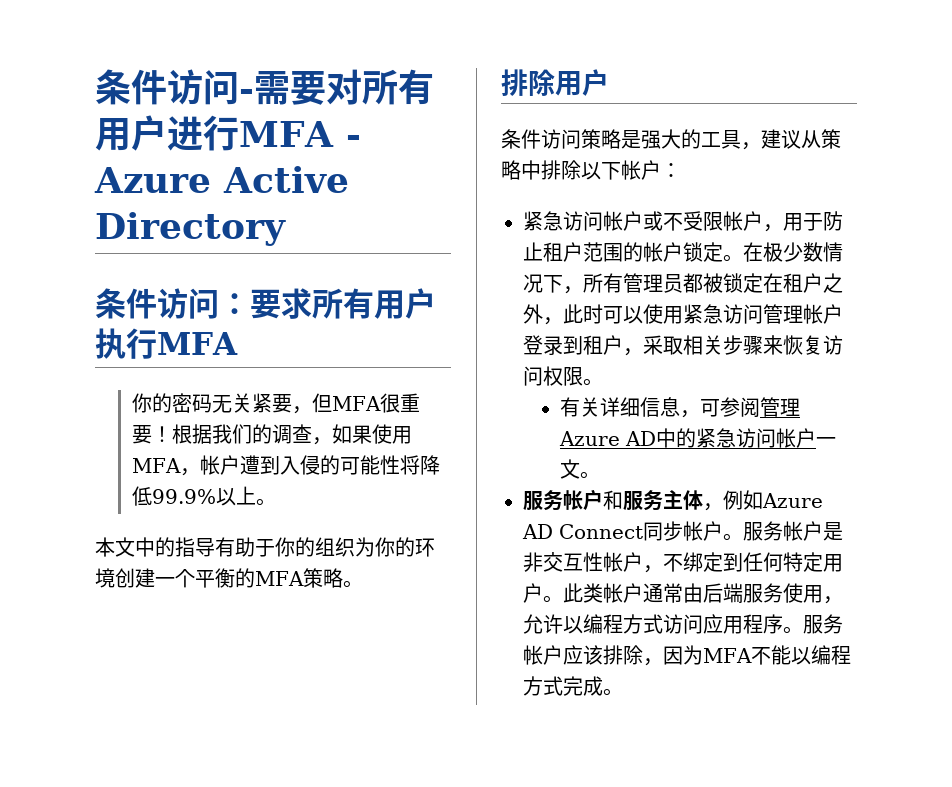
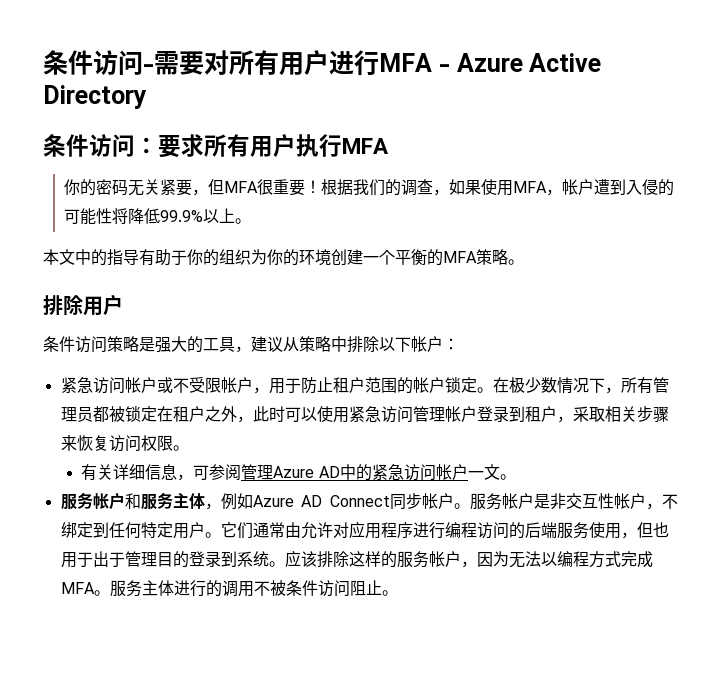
[563,583,843,604] [523,614,843,634] [523,645,851,666] [523,676,603,696] 此类帐户通常由后端服务使用，允许以编程方式访问应用程序。服务帐户应该排除，因为MFA不能以编程方式完成 -> [220,521,669,539] [60,550,653,568] [60,580,382,597] 它们通常由允许对应用程序进行编程访问的后端服务使用，但也用于出于管理目的登录到系统。应该排除这样的服务帐户，因为无法以编程方式完成MFA。服务主体进行的调用不被条件访问阻止

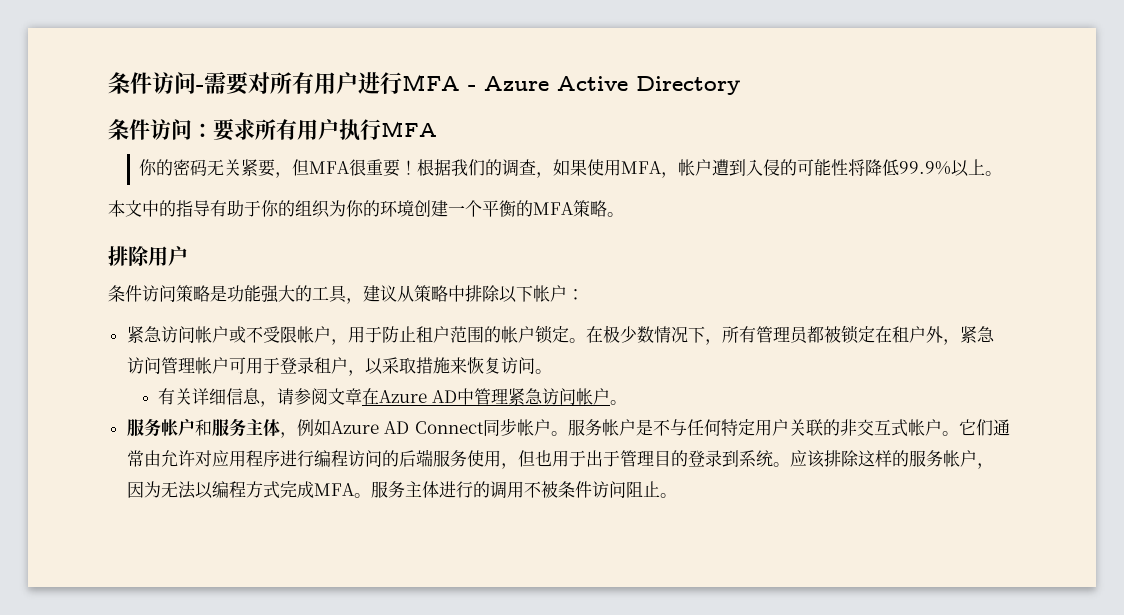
(155, 344) none -> [227,285,261,302] 功能
[204,405,669,423] 之外，此时可以使用紧急访问管理帐户登录到租户，采取相关步骤 -> [925,326,995,345] [126,357,450,376] 外，紧急访问管理帐户可用于登录租户，以采取措施
[140,435,173,451] 权限 -> (535, 365) none
[193,464,274,480] 可参阅管理 -> [277,388,380,405] 请参阅文章在
[355,463,500,481] 的紧急访问帐户一文 -> [473,388,610,405] 管理紧急访问帐户
[550,493,678,510] [60,522,189,539] 非交互性帐户，不绑定到任何特定用 -> [653,419,925,437] 不与任何特定用户关联的非交互式帐

